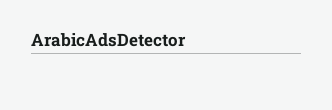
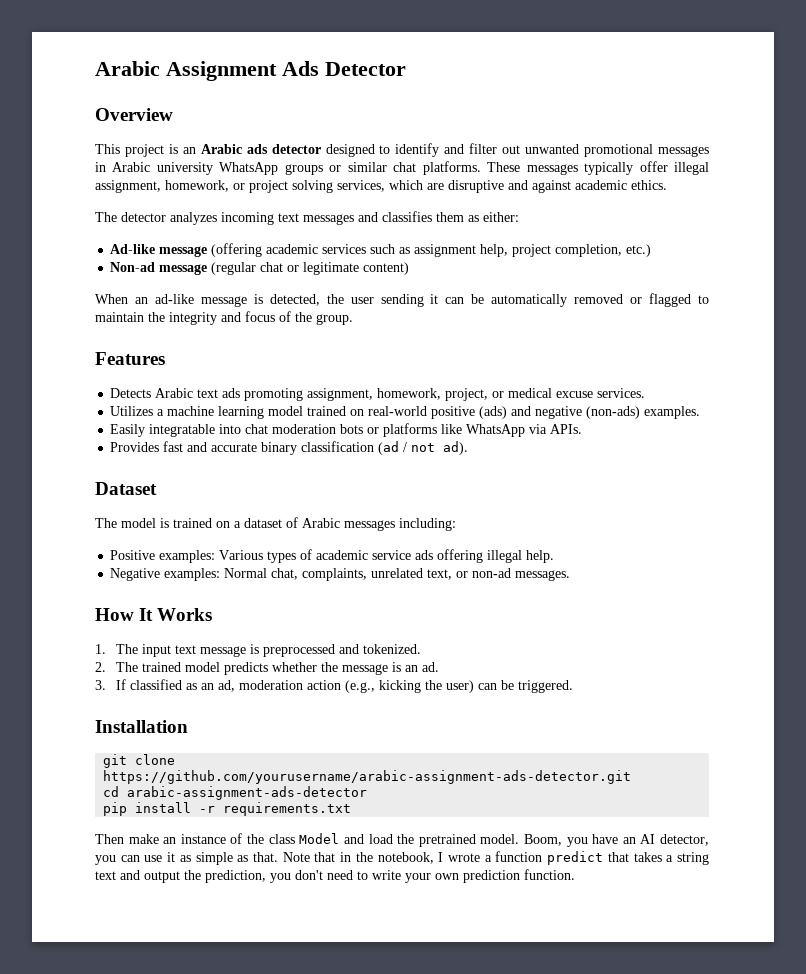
[31,33,186,47] ArabicAdsDetector -> [95,61,406,81] [95,108,173,121] [95,143,709,157] [95,161,709,175] [95,180,667,193] [95,211,519,225] [110,243,652,257] [110,262,410,275] [95,293,709,307] [95,311,353,325] [95,352,165,365] [110,388,646,401] [110,406,701,419] [110,423,583,437] [110,441,469,455] [95,482,157,495] [95,517,456,531] [110,549,555,563] [110,568,571,581] [95,608,213,621] [95,644,421,657] [95,662,439,675] [95,679,573,693] [95,720,188,733] [103,754,176,768] [103,770,632,784] [103,786,368,800] [103,802,352,816] [95,833,709,847] [95,851,709,865] [95,869,575,883] Arabic Assignment Ads Detector // Overview // This project is an Arabic ads detector designed to identify and filter out unwanted promotional messages in Arabic university WhatsApp groups or similar chat platforms. These messages typically offer illegal assignment, homework, or project solving services, which are disruptive and against academic ethics. // The detector analyzes incoming text messages and classifies them as either: // Ad-like message (offering academic services such as assignment help, project completion, etc.) // Non-ad message (regular chat or legitimate content) // When an ad-like message is detected, the user sending it can be automatically removed or flagged to maintain the integrity and focus of the group. // Features // Detects Arabic text ads promoting assignment, homework, project, or medical excuse services. // Utilizes a machine learning model trained on real-world positive (ads) and negative (non-ads) examples. // Easily integratable into chat moderation bots or platforms like WhatsApp via APIs. // Provides fast and accurate binary classification (ad / not ad). // Dataset // The model is trained on a dataset of Arabic messages including: // Positive examples: Various types of academic service ads offering illegal help. // Negative examples: Normal chat, complaints, unrelated text, or non-ad messages. // How It Works // 1. The input text message is preprocessed and tokenized. // 2. The trained model predicts whether the message is an ad. // 3. If classified as an ad, moderation action (e.g., kicking the user) can be triggered. // Installation // git clone https://github.com/yourusername/arabic-assignment-ads-detector.git // cd arabic-assignment-ads-detector // pip install -r requirements.txt // Then make an instance of the class Model and load the pretrained model. Boom, you have an AI detector, you can use it as simple as that. Note that in the notebook, I wrote a function predict that takes a string text and output the prediction, you don't need to write your own prediction function.

